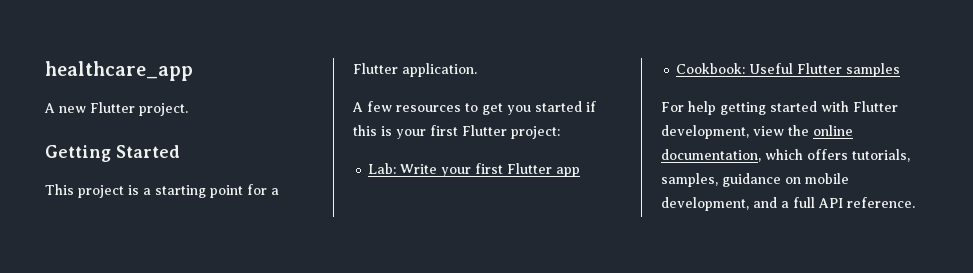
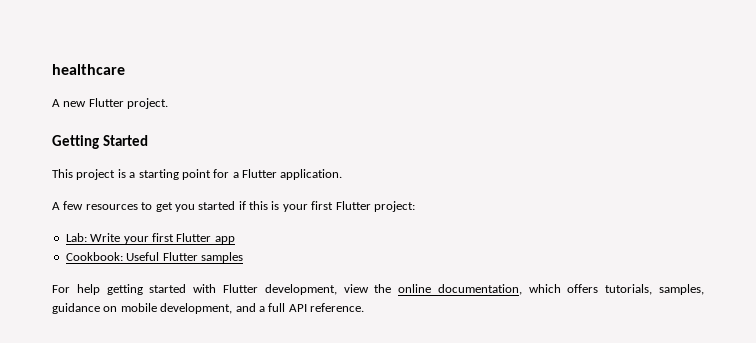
[45,61,193,81] healthcare_app -> [52,64,125,75] healthcare

